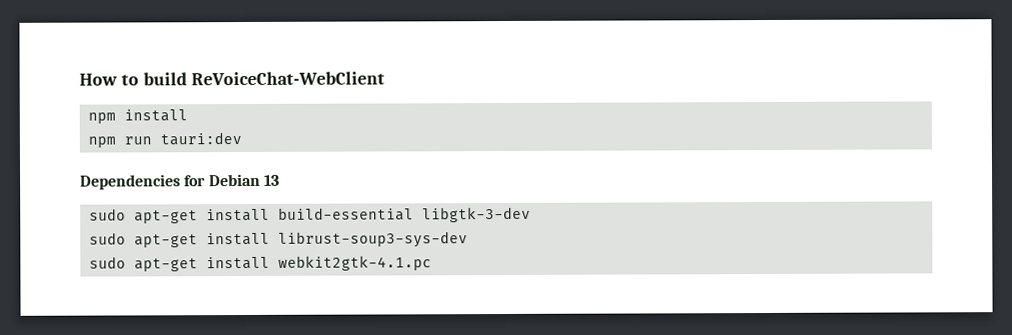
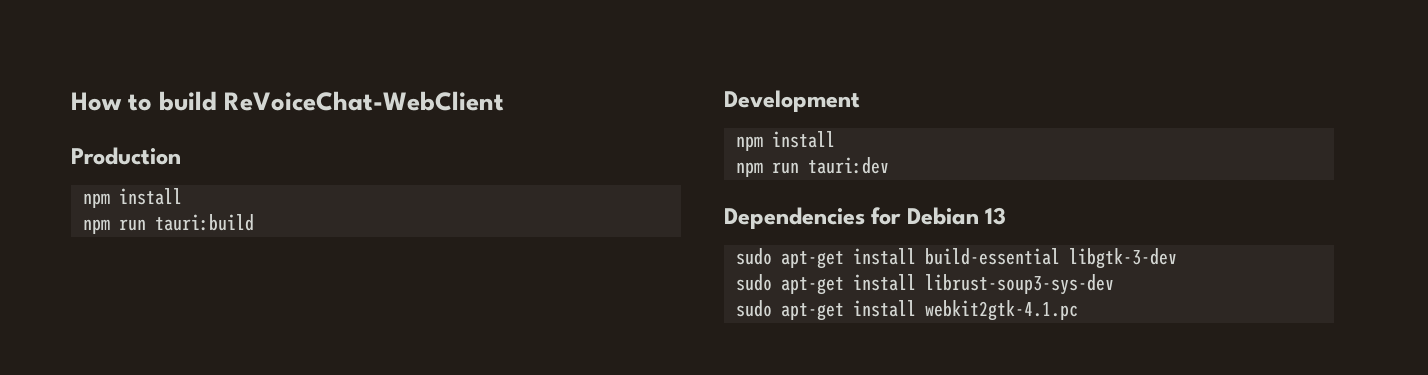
(385, 78) none -> [71,147,181,165] [83,188,182,208] [83,214,254,234] [724,90,860,112] // Production // npm install // npm run tauri:build // Development

